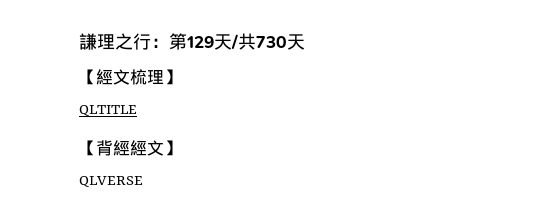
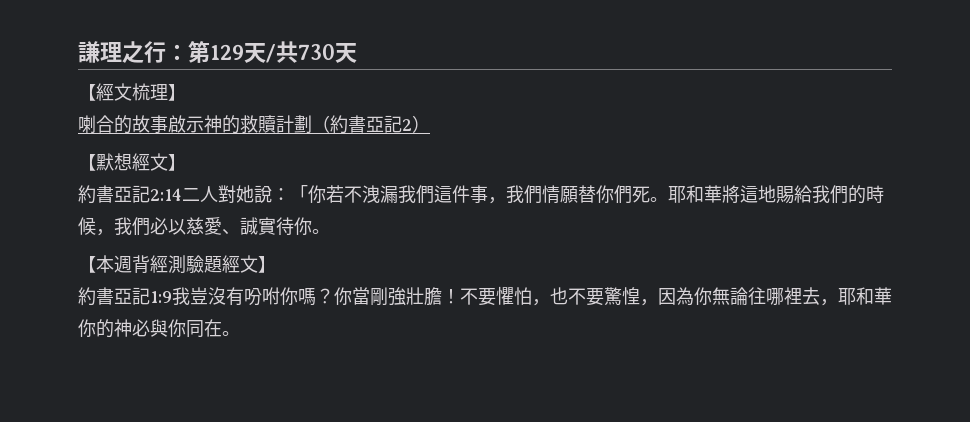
[79,105,137,116] [79,140,181,156] [79,176,143,187] QLTITLE // 【背經經文】 // QLVERSE -> [78,115,430,134] [78,153,186,171] [78,185,884,204] [78,217,330,236] [78,255,276,274] [78,286,892,306] [78,319,240,338] 喇合的故事啟示神的救贖計劃（約書亞記2） // 【默想經文】 // 約書亞記2:14二人對她說：「你若不洩漏我們這件事，我們情願替你們死。耶和華將這地賜給我們的時候，我們必以慈愛、誠實待你。 // 【本週背經測驗題經文】 // 約書亞記1:9我豈沒有吩咐你嗎？你當剛強壯膽！不要懼怕，也不要驚惶，因為你無論往哪裡去，耶和華你的神必與你同在。

